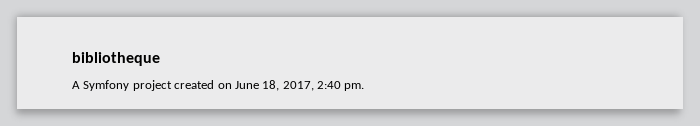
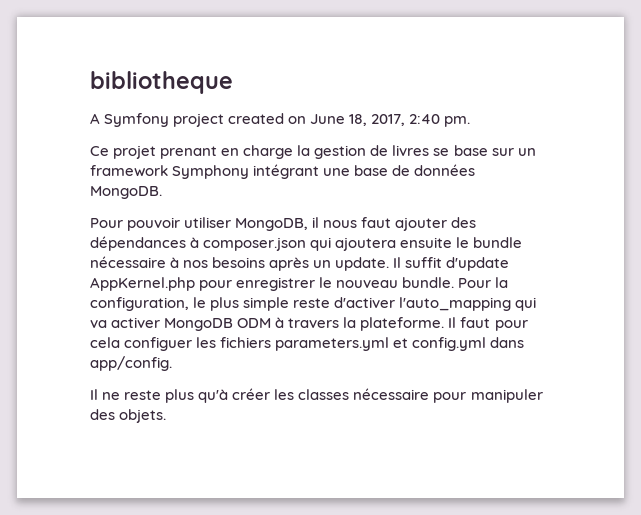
(365, 87) none -> [90,145,536,159] [90,164,476,179] [90,186,162,199] [90,217,477,231] [90,236,523,251] [90,256,510,271] [90,277,509,291] [90,297,537,311] [90,317,528,331] [90,337,525,351] [90,356,172,371] [90,388,543,403] [90,409,167,423] // Ce projet prenant en charge la gestion de livres se base sur un framework Symphony intégrant une base de données MongoDB. // Pour pouvoir utiliser MongoDB, il nous faut ajouter des dépendances à composer.json qui ajoutera ensuite le bundle nécessaire à nos besoins après un update. Il suffit d'update AppKernel.php pour enregistrer le nouveau bundle. Pour la configuration, le plus simple reste d'activer l'auto_mapping qui va activer MongoDB ODM à travers la plateforme. Il faut pour cela configuer les fichiers parameters.yml et config.yml dans app/config. // Il ne reste plus qu'à créer les classes nécessaire pour manipuler des objets.

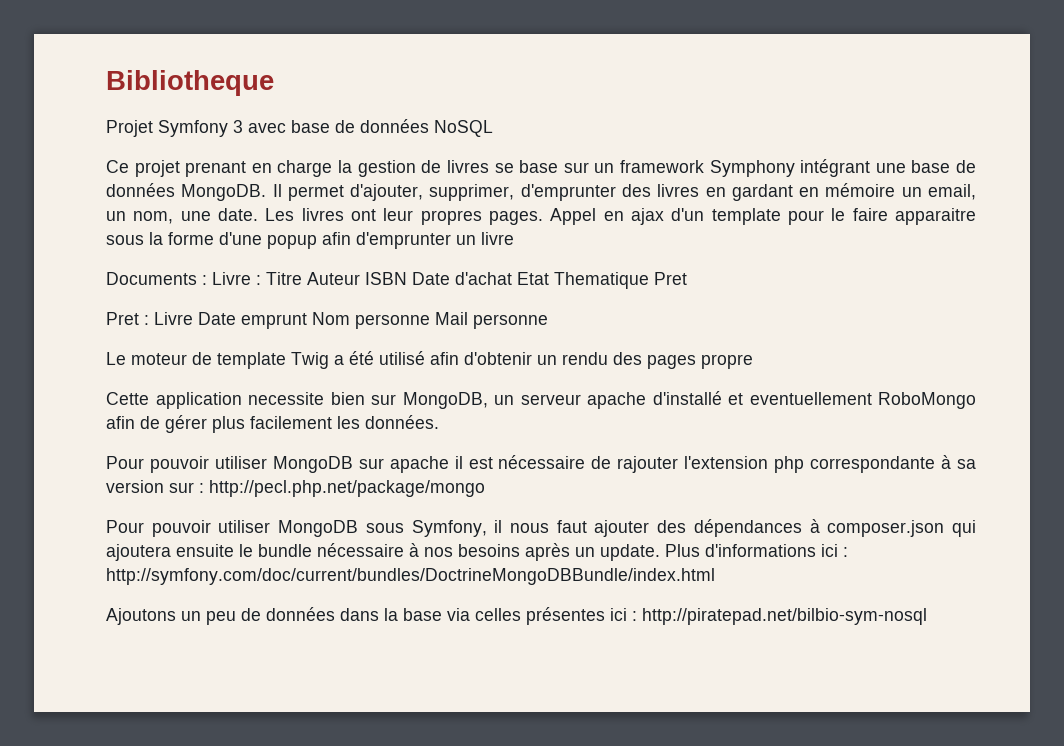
[90,71,233,94] [90,113,471,127] bibliotheque // A Symfony project created on June 18, 2017, 2:40 pm. -> [106,70,274,96] [106,119,493,137] Bibliotheque // Projet Symfony 3 avec base de données NoSQL
[90,217,309,231] // Pour pouvoir utiliser MongoDB, -> [272,183,977,201] [106,208,977,225] [106,232,514,249] [106,272,687,289] [106,312,548,329] [106,351,753,369] [106,391,976,409] [106,415,439,433] [106,455,976,473] [106,480,485,497] [106,520,487,537] Il permet d'ajouter, supprimer, d'emprunter des livres en gardant en mémoire un email, un nom, une date. Les livres ont leur propres pages. Appel en ajax d'un template pour le faire apparaitre sous la forme d'une popup afin d'emprunter un livre // Documents : Livre : Titre Auteur ISBN Date d'achat Etat Thematique Pret // Pret : Livre Date emprunt Nom personne Mail personne // Le moteur de template Twig a été utilisé afin d'obtenir un rendu des pages propre // Cette application necessite bien sur MongoDB, un serveur apache d'installé et eventuellement RoboMongo afin de gérer plus facilement les données. // Pour pouvoir utiliser MongoDB sur apache il est nécessaire de rajouter l'extension php correspondante à sa version sur : http://pecl.php.net/package/mongo // Pour pouvoir utiliser MongoDB sous Symfony,
[393,257,510,271] [90,277,509,291] [90,297,537,311] [90,317,528,331] [90,337,525,351] [90,356,172,371] [90,388,543,403] [90,409,167,423] Il suffit d'update AppKernel.php pour enregistrer le nouveau bundle. Pour la configuration, le plus simple reste d'activer l'auto_mapping qui va activer MongoDB ODM à travers la plateforme. Il faut pour cela configuer les fichiers parameters.yml et config.yml dans app/config. // Il ne reste plus qu'à créer les classes nécessaire pour manipuler des objets. -> [665,544,848,557] [106,568,715,585] [106,607,927,625] Plus d'informations ici : http://symfony.com/doc/current/bundles/DoctrineMongoDBBundle/index.html // Ajoutons un peu de données dans la base via celles présentes ici : http://piratepad.net/bilbio-sym-nosql

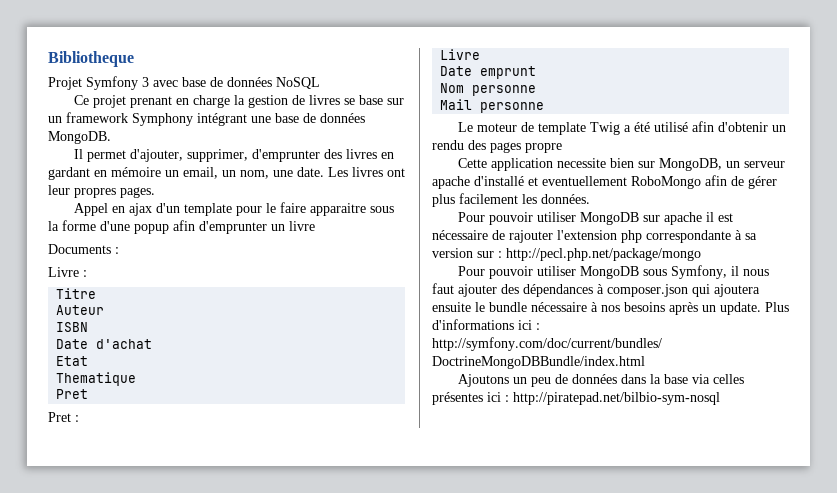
(267, 192) none -> (111, 137) //
(543, 218) none -> (155, 192) //
(207, 280) none -> (119, 250) //
(261, 280) none -> (87, 273) //
(302, 278) none -> (97, 293) //
(360, 278) none -> (105, 310) //
(407, 278) none -> (89, 327) //
(512, 278) none -> (153, 344) //
(549, 278) none -> (89, 361) //
(649, 280) none -> (137, 379) //
[154,312,193,325] Livre -> [440,49,481,60] // Livre //
(307, 321) none -> (537, 72) //
(430, 321) none -> (537, 90) //

